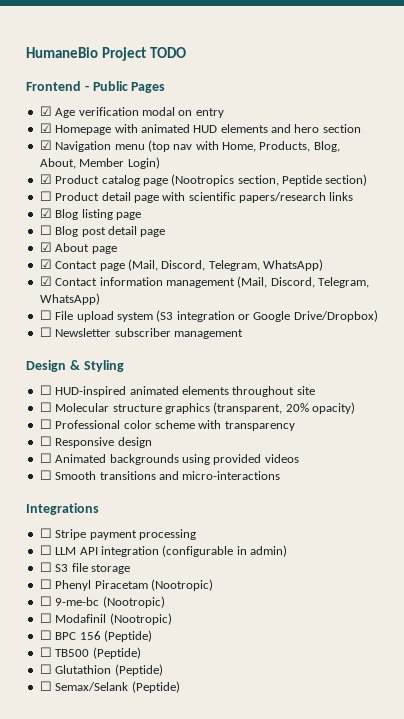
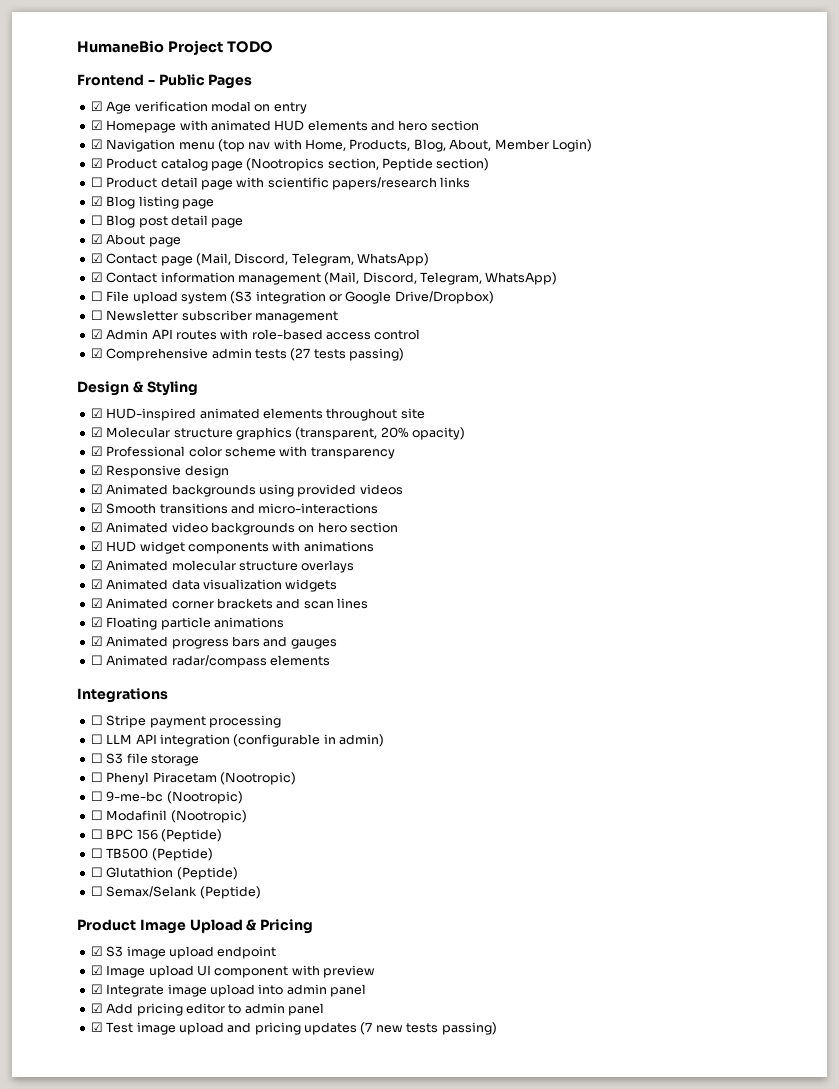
(243, 334) none -> [90,329,421,340] [90,348,404,361] // ☑ Admin API routes with role-based access control // ☑ Comprehensive admin tests (27 tests passing)
[39,385,52,395] ☐ -> [90,408,103,418] ☑
[39,402,52,412] ☐ -> [90,427,103,437] ☑
[39,419,52,429] ☐ -> [90,446,103,456] ☑
[39,436,52,446] ☐ -> [90,465,103,475] ☑
[39,453,52,463] ☐ -> [90,484,103,494] ☑
[39,470,52,480] ☐ -> [90,503,103,513] ☑
(281, 475) none -> [90,522,398,535] [90,541,374,554] [90,560,355,573] [90,579,338,592] [90,598,368,609] [90,617,284,630] [90,636,337,649] [90,655,330,668] // ☑ Animated video backgrounds on hero section // ☑ HUD widget components with animations // ☑ Animated molecular structure overlays // ☑ Animated data visualization widgets // ☑ Animated corner brackets and scan lines // ☑ Floating particle animations // ☑ Animated progress bars and gauges // ☐ Animated radar/compass elements
(180, 687) none -> [77,919,314,934] [90,946,277,959] [90,965,375,978] [90,984,366,997] [90,1003,324,1016] [90,1022,497,1035] // Product Image Upload & Pricing // ☑ S3 image upload endpoint // ☑ Image upload UI component with preview // ☑ Integrate image upload into admin panel // ☑ Add pricing editor to admin panel // ☑ Test image upload and pricing updates (7 new tests passing)

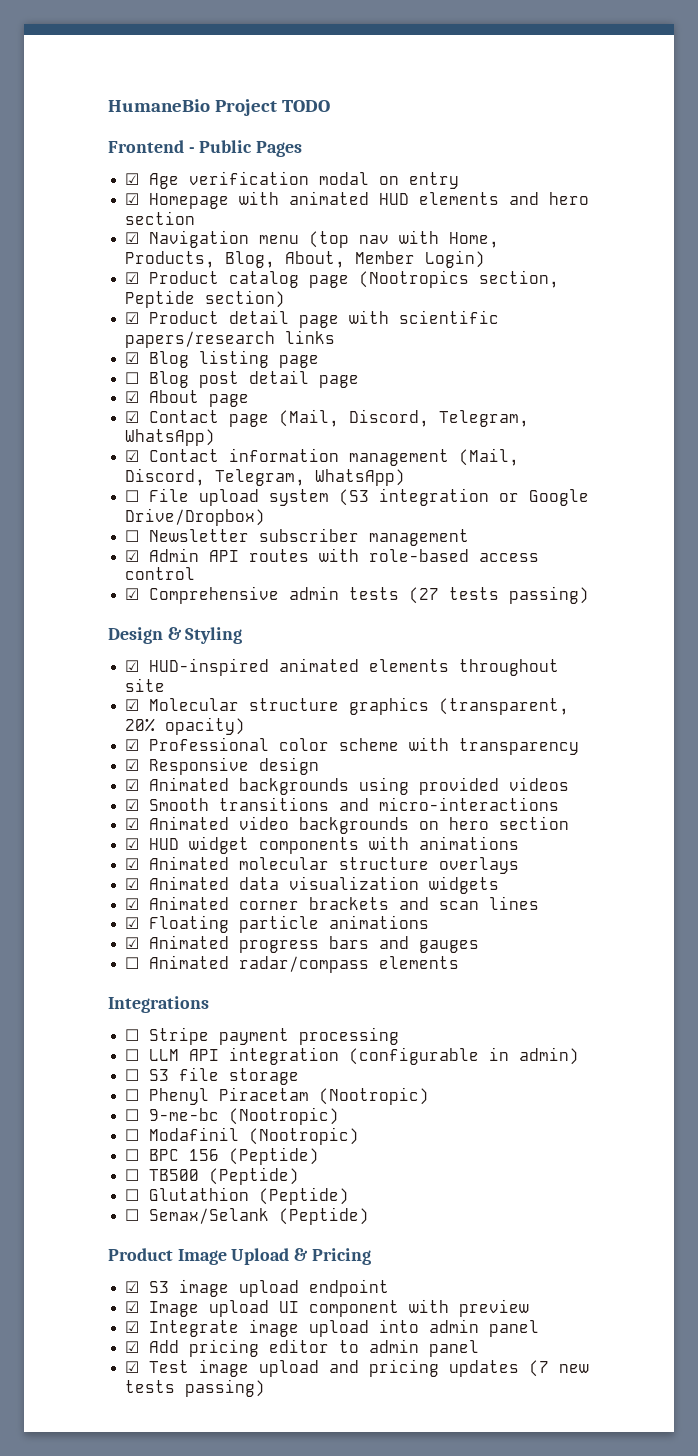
[90,177,103,187] ☐ -> [125,312,140,324] ☑

